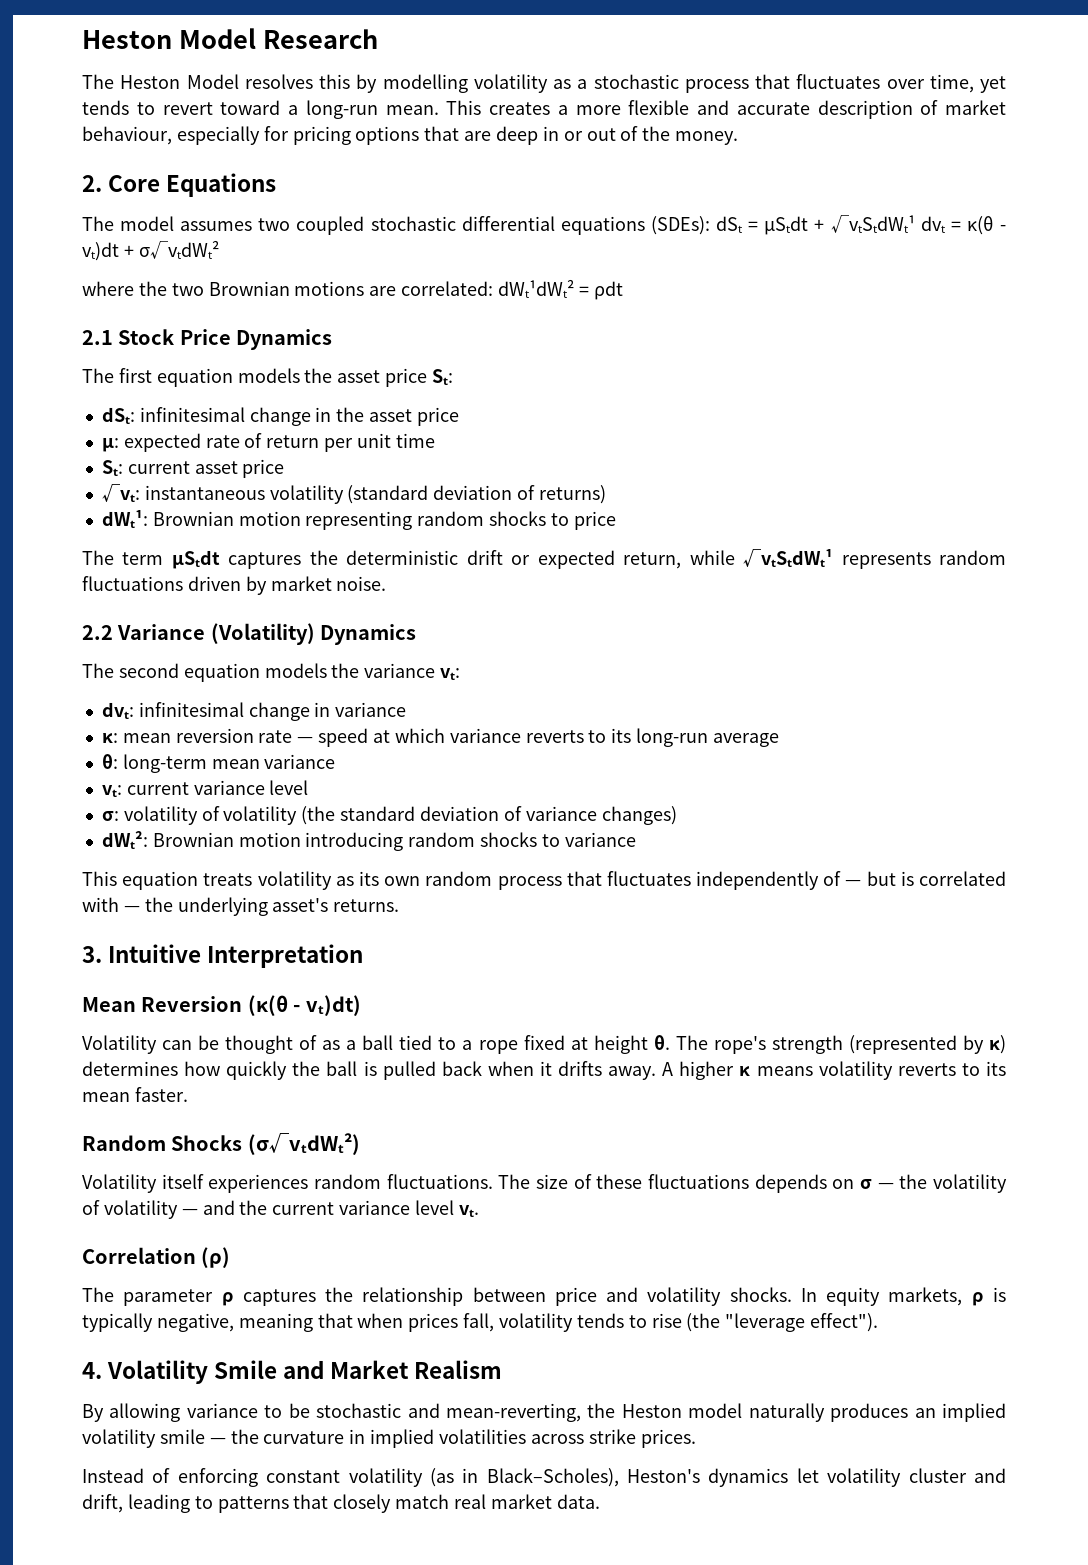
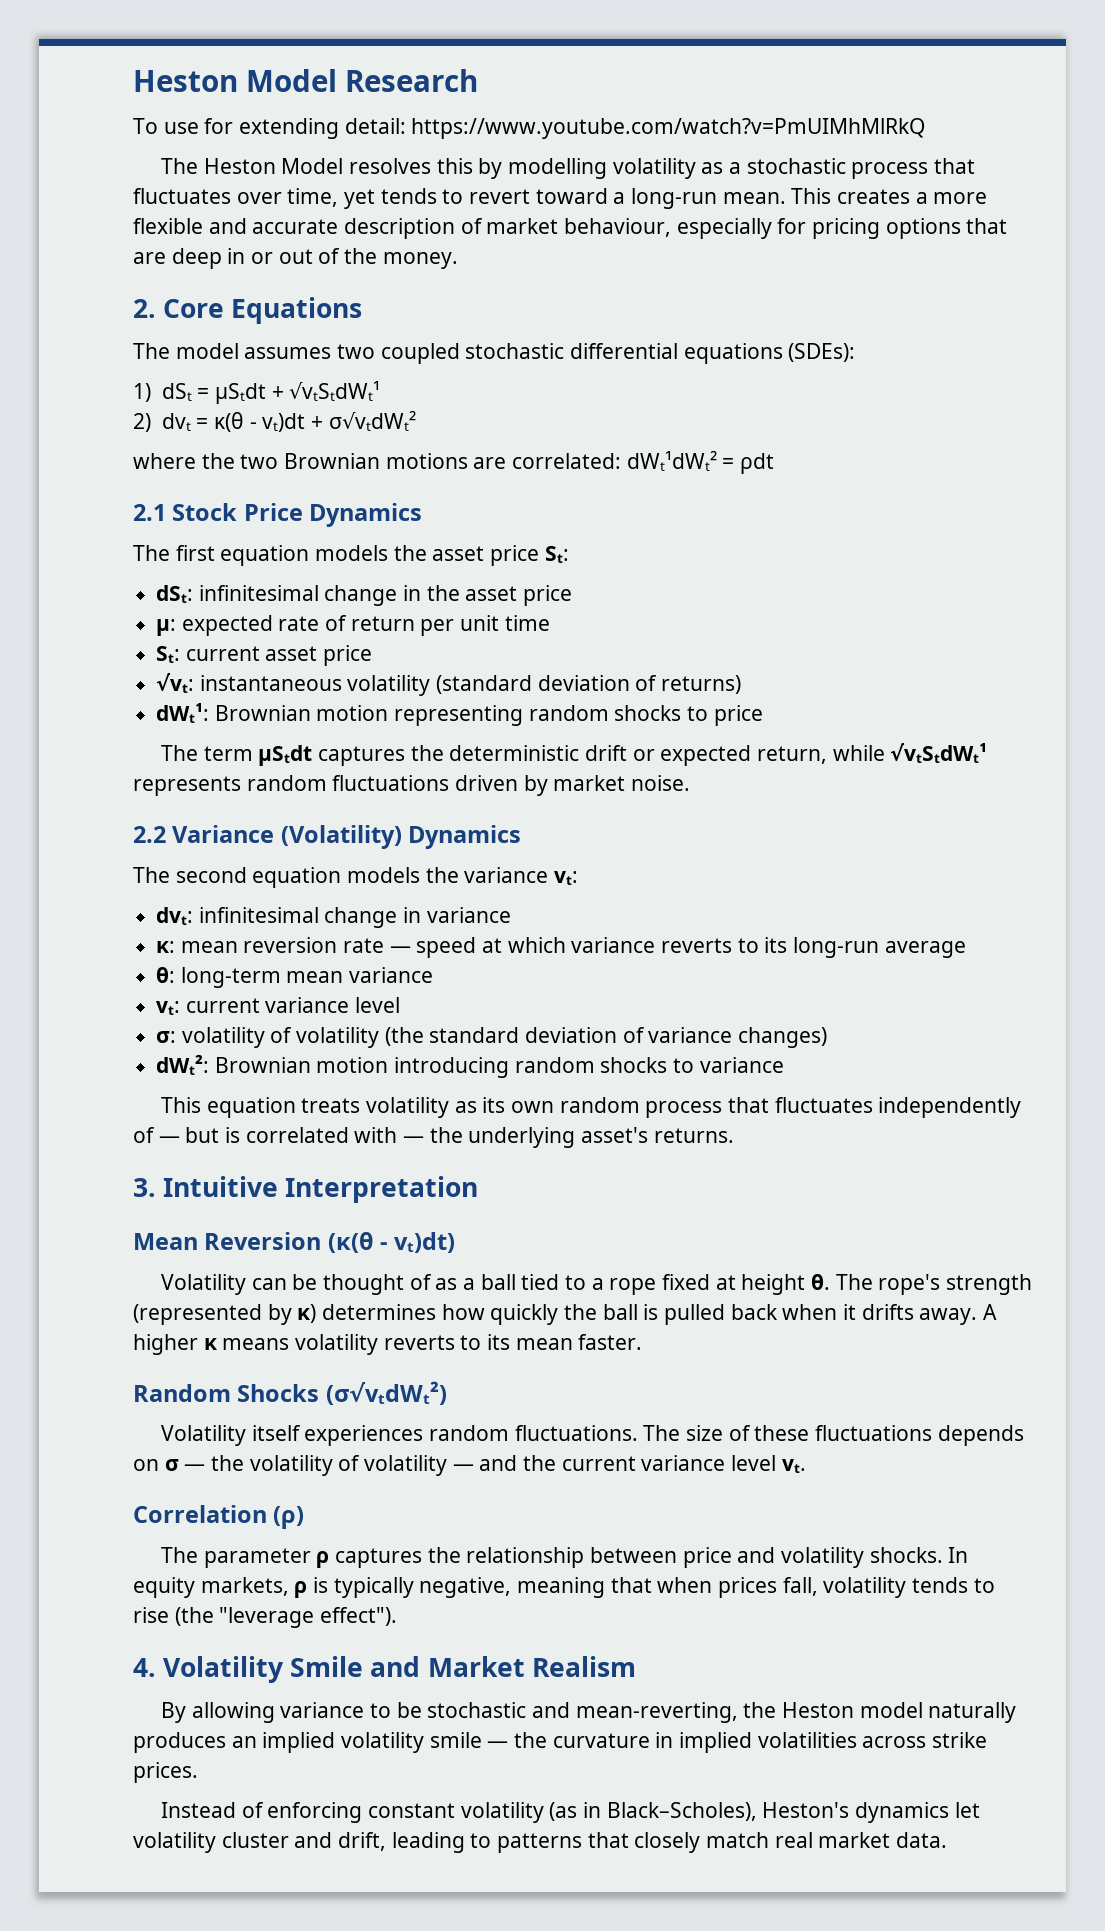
(378, 39) none -> [133,118,926,139] // To use for extending detail: https://www.youtube.com/watch?v=PmUIMhMlRkQ
(710, 225) none -> [133,383,151,402] // 1)
(915, 224) none -> [133,413,151,432] // 2)

